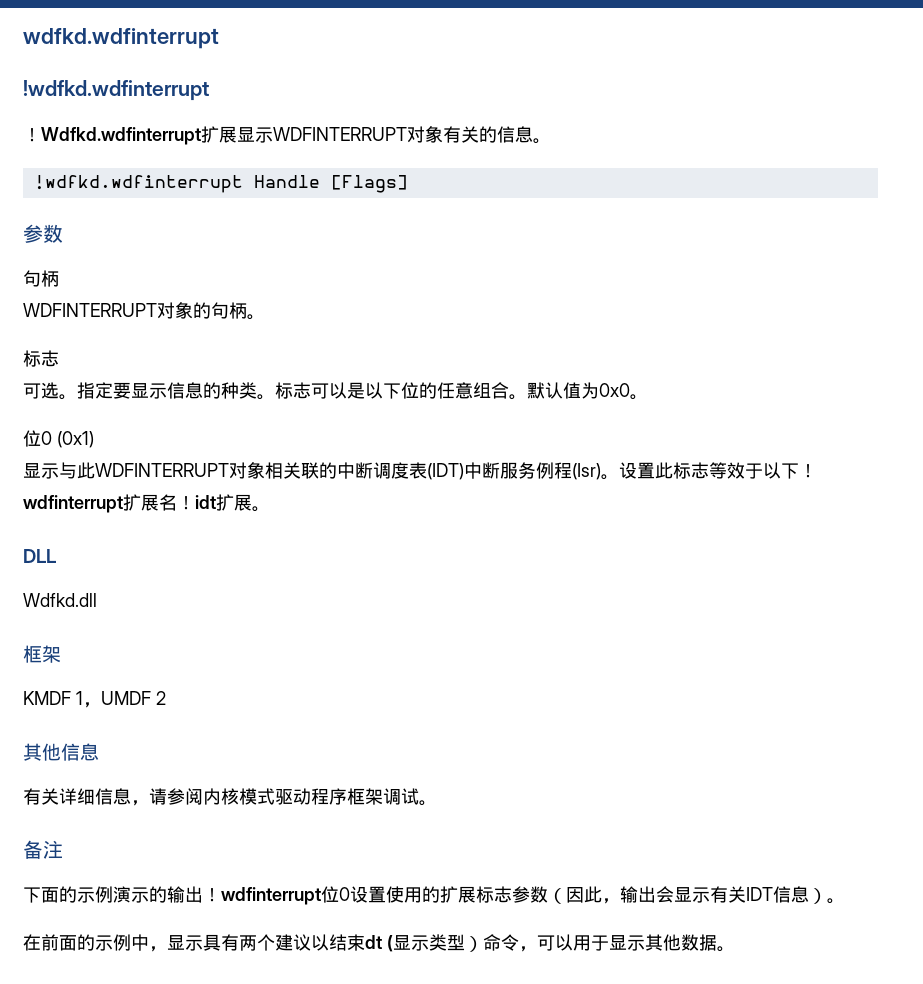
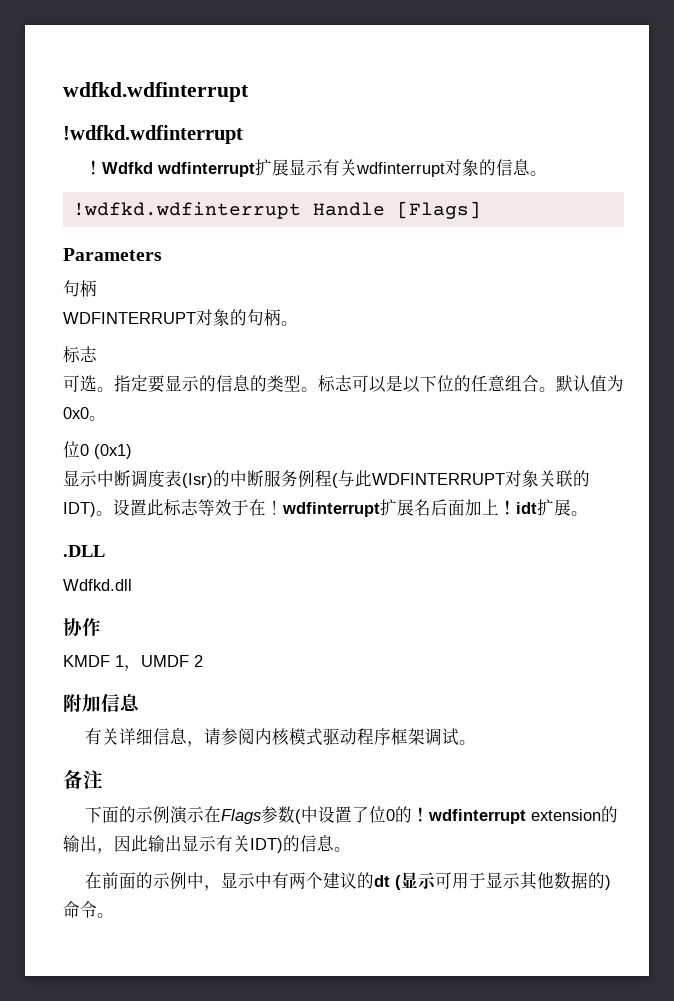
[41,126,479,145] Wdfkd.wdfinterrupt扩展显示WDFINTERRUPT对象有关 -> [102,159,480,177] Wdfkd wdfinterrupt扩展显示有关wdfinterrupt对象
[23,224,63,243] 参数 -> [63,248,162,261] Parameters
[167,382,257,399] 信息的种类 -> [199,375,301,392] 的信息的类型
[59,462,337,479] 与此WDFINTERRUPT对象相关联的 -> (97, 478) none
[427,463,464,480] (IDT) -> [182,470,230,488] (Isr)的
[572,463,601,480] (Isr) -> [332,470,590,488] [63,502,96,517] (与此WDFINTERRUPT对象关联的IDT)
[763,462,799,479] 以下 -> [249,499,266,516] 在
(177, 502) none -> [431,499,499,516] 后面加上
[23,549,56,563] DLL -> [63,545,105,557] .DLL
[23,645,61,663] 框架 -> [63,618,101,636] 协作
[23,743,61,761] 其他 -> [63,694,101,713] 附加
[149,886,827,905] 的输出！wdfinterrupt位0设置使用的扩展标志参数（因此，输出会显示有关IDT信息） -> [204,806,619,824] [63,835,334,854] 在Flags参数(中设置了位0的！wdfinterrupt extension的输出，因此输出显示有关IDT)的信息
[203,934,221,951] 具 -> [255,872,273,889] 中
[311,934,365,951] 以结束 -> [357,872,375,889] 的
[429,934,573,952] 类型）命令，可以 -> [435,872,453,889] 可
(717, 942) none -> [588,872,612,890] [63,901,97,918] 的)命令

